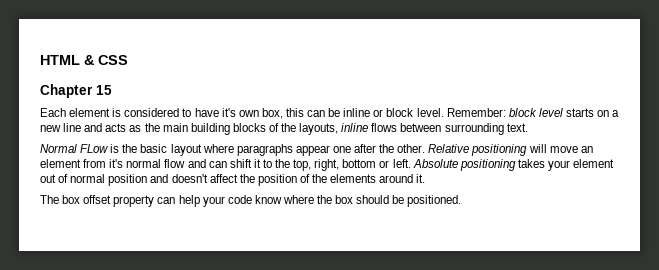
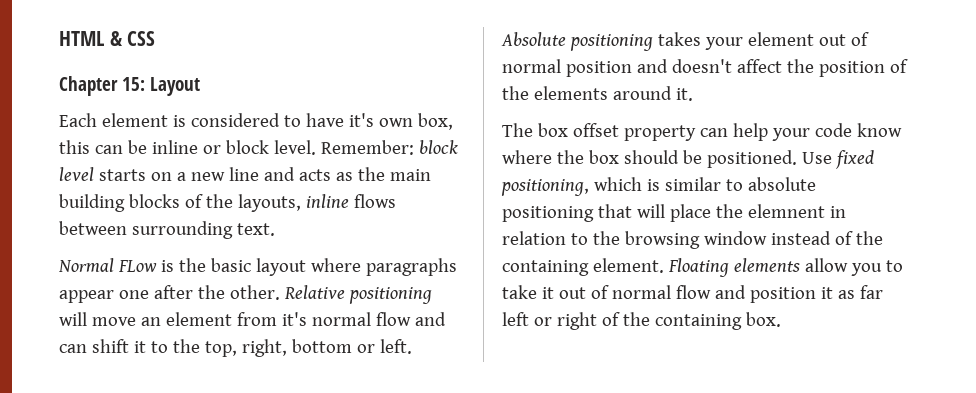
[96,85,112,95] 15 -> [122,77,201,96] 15: Layout
(462, 201) none -> [801,150,874,169] [501,177,816,196] [502,204,846,222] [502,231,883,249] [502,258,903,277] [502,285,883,303] [502,312,781,330] Use fixed positioning, which is similar to absolute positioning that will place the elemnent in relation to the browsing window instead of the containing element. Floating elements allow you to take it out of normal flow and position it as far left or right of the containing box.

